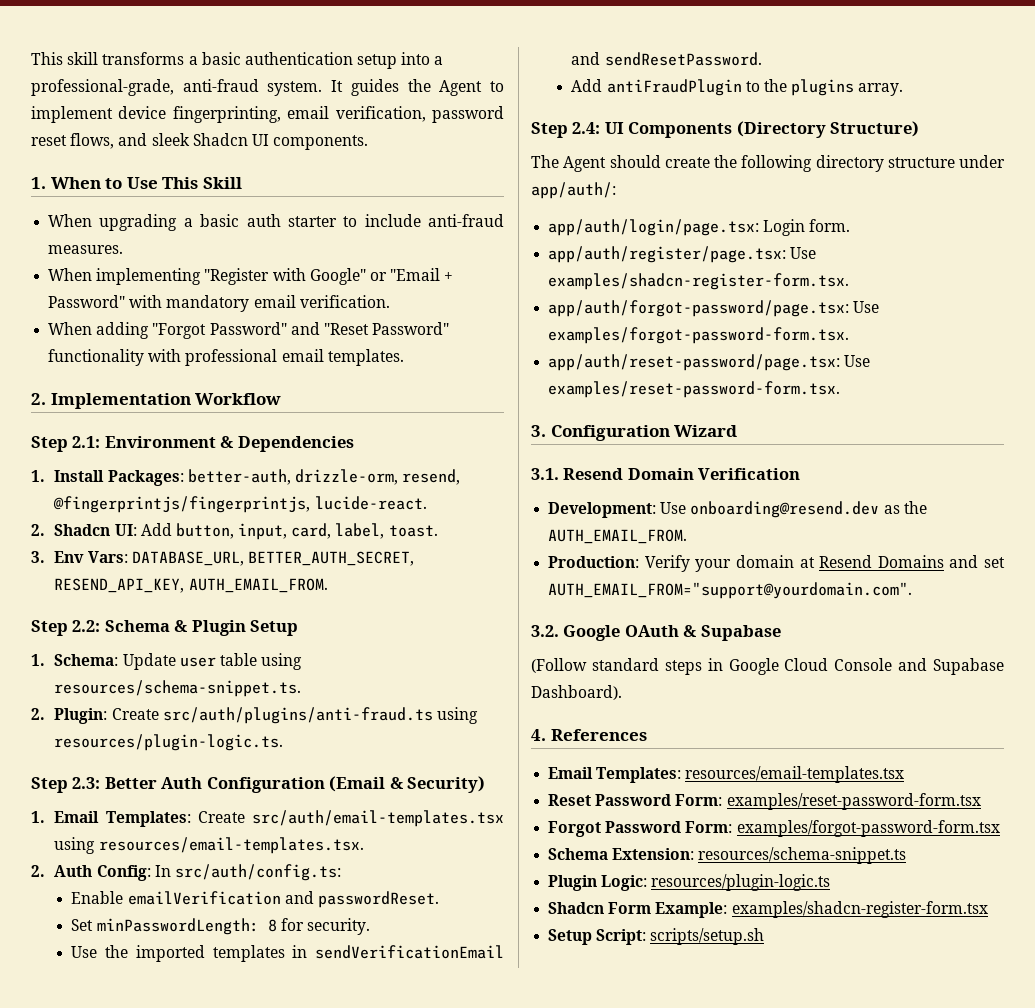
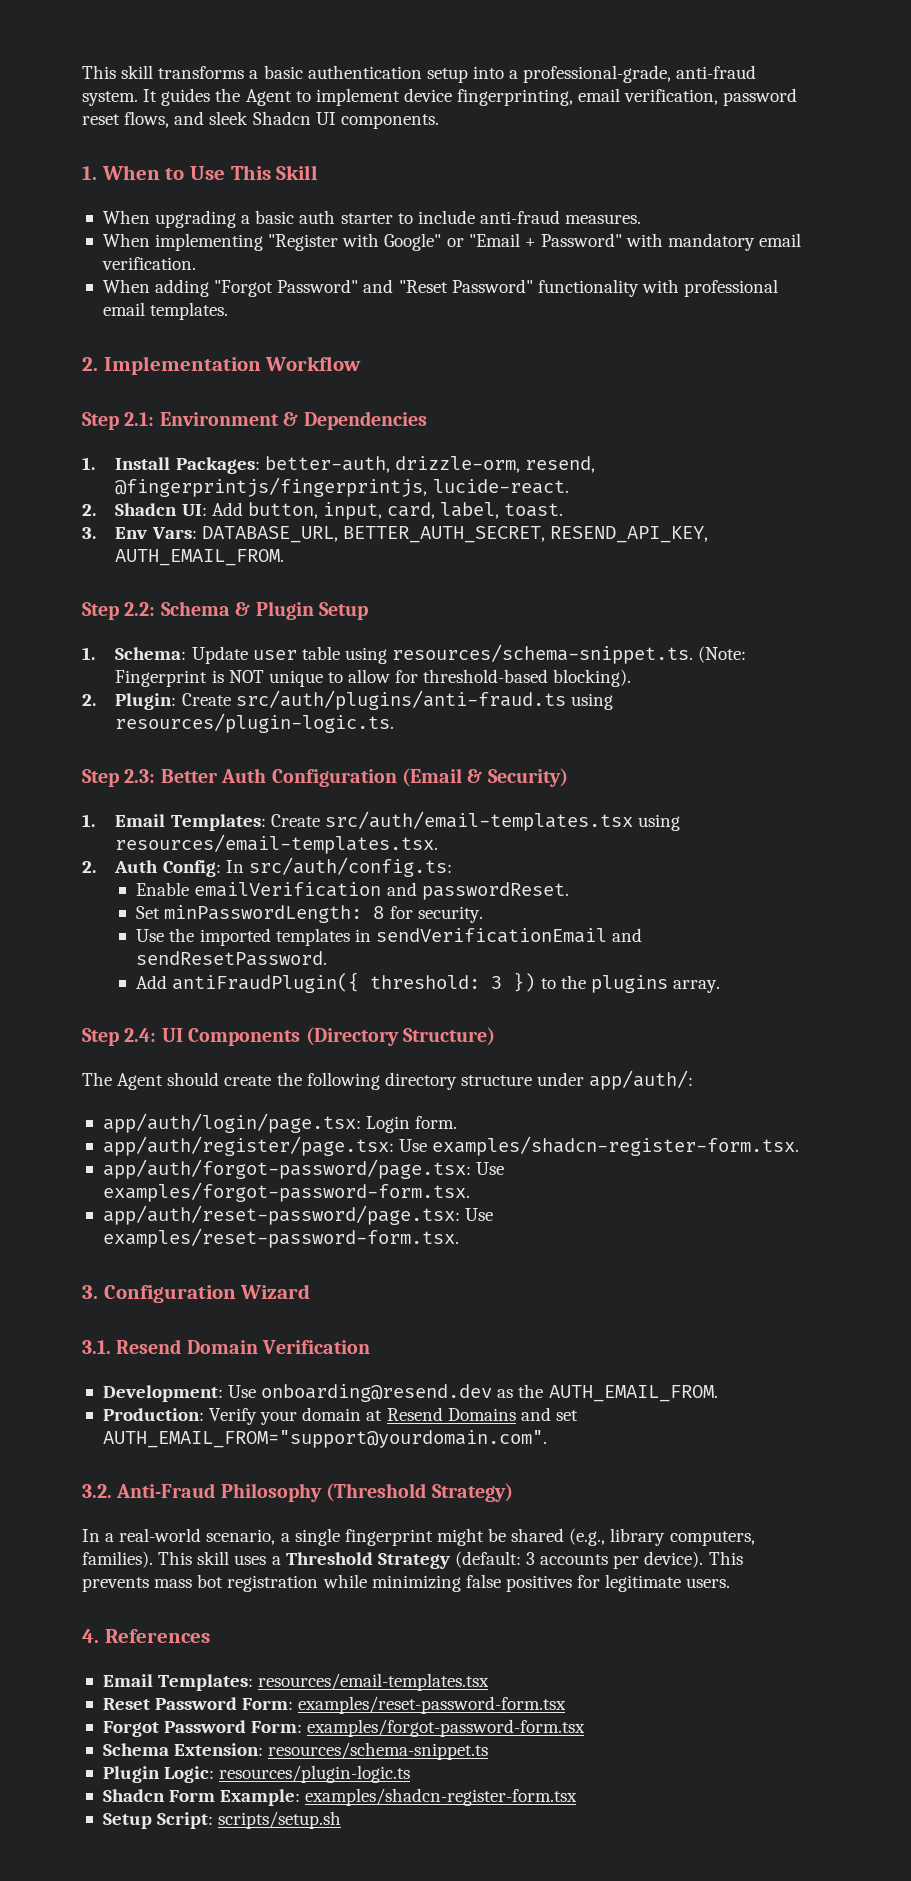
(302, 688) none -> [698,646,747,663] [115,669,632,687] (Note: Fingerprint is NOT unique to allow for threshold-based blocking).
[606,79,742,96] antiFraudPlugin -> [172,972,536,993] antiFraudPlugin({ threshold: 3 })
[563,625,781,641] [531,658,1004,675] [531,685,622,700] Google OAuth & Supabase // (Follow standard steps in Google Cloud Console and Supabase Dashboard). -> [116,1483,513,1502] [82,1528,755,1546] [82,1551,743,1569] [82,1574,731,1592] Anti-Fraud Philosophy (Threshold Strategy) // In a real-world scenario, a single fingerprint might be shared (e.g., library computers, families). This skill uses a Threshold Strategy (default: 3 accounts per device). This prevents mass bot registration while minimizing false positives for legitimate users.

